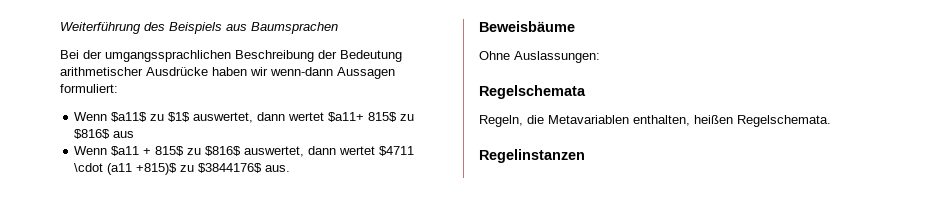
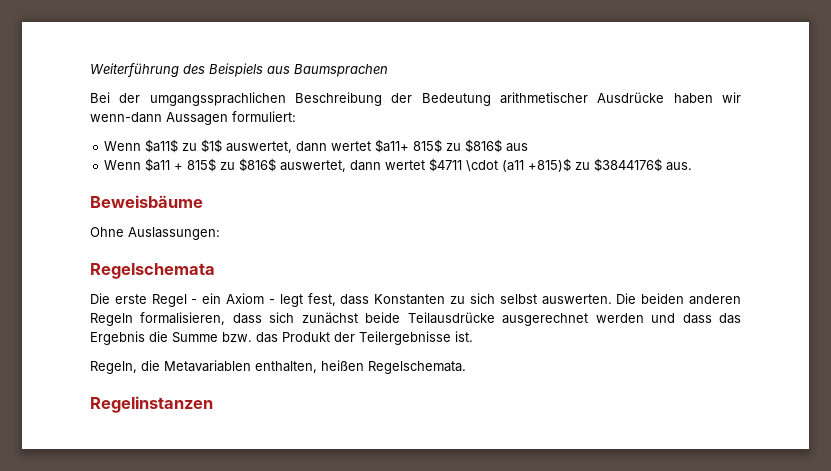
(586, 92) none -> [90,293,742,307] [90,312,742,326] [90,331,473,345] // Die erste Regel - ein Axiom - legt fest, dass Konstanten zu sich selbst auswerten. Die beiden anderen Regeln formalisieren, dass sich zunächst beide Teilausdrücke ausgerechnet werden und dass das Ergebnis die Summe bzw. das Produkt der Teilergebnisse ist.

